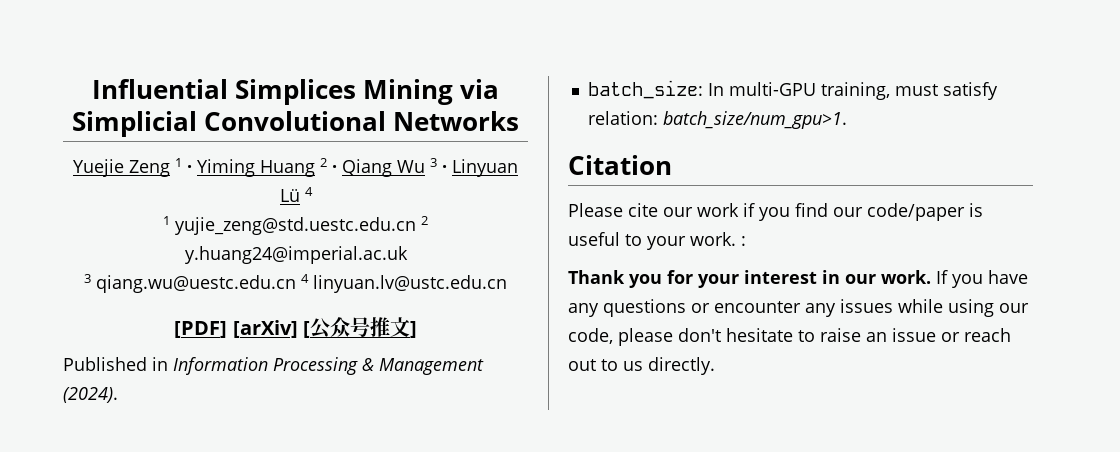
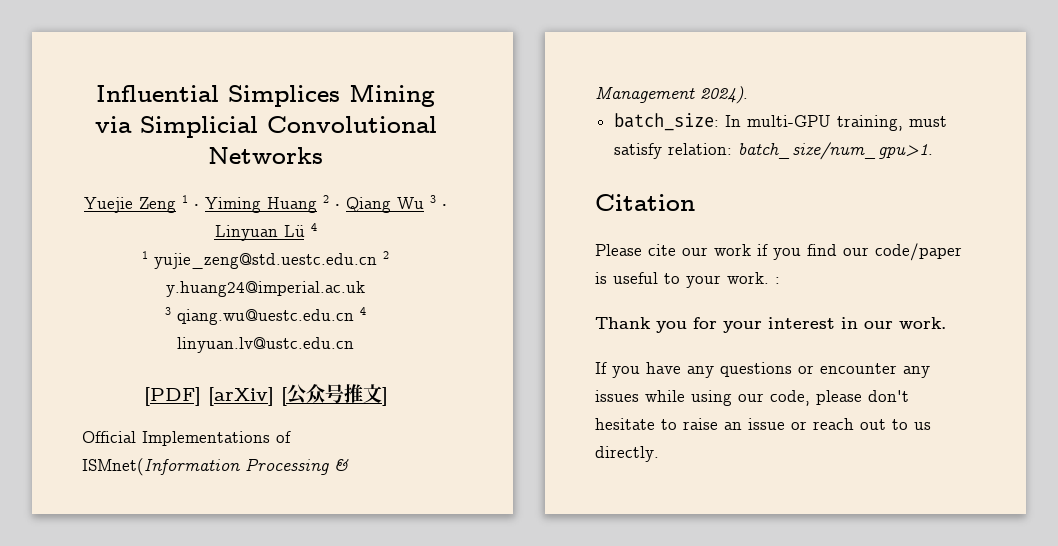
[63,357,268,375] Published in Information -> [82,431,291,446] [82,458,240,476] Official Implementations of ISMnet(Information
[63,387,118,403] (2024). -> [700,86,748,104] 2024).
(931, 277) none -> (946, 323) //

